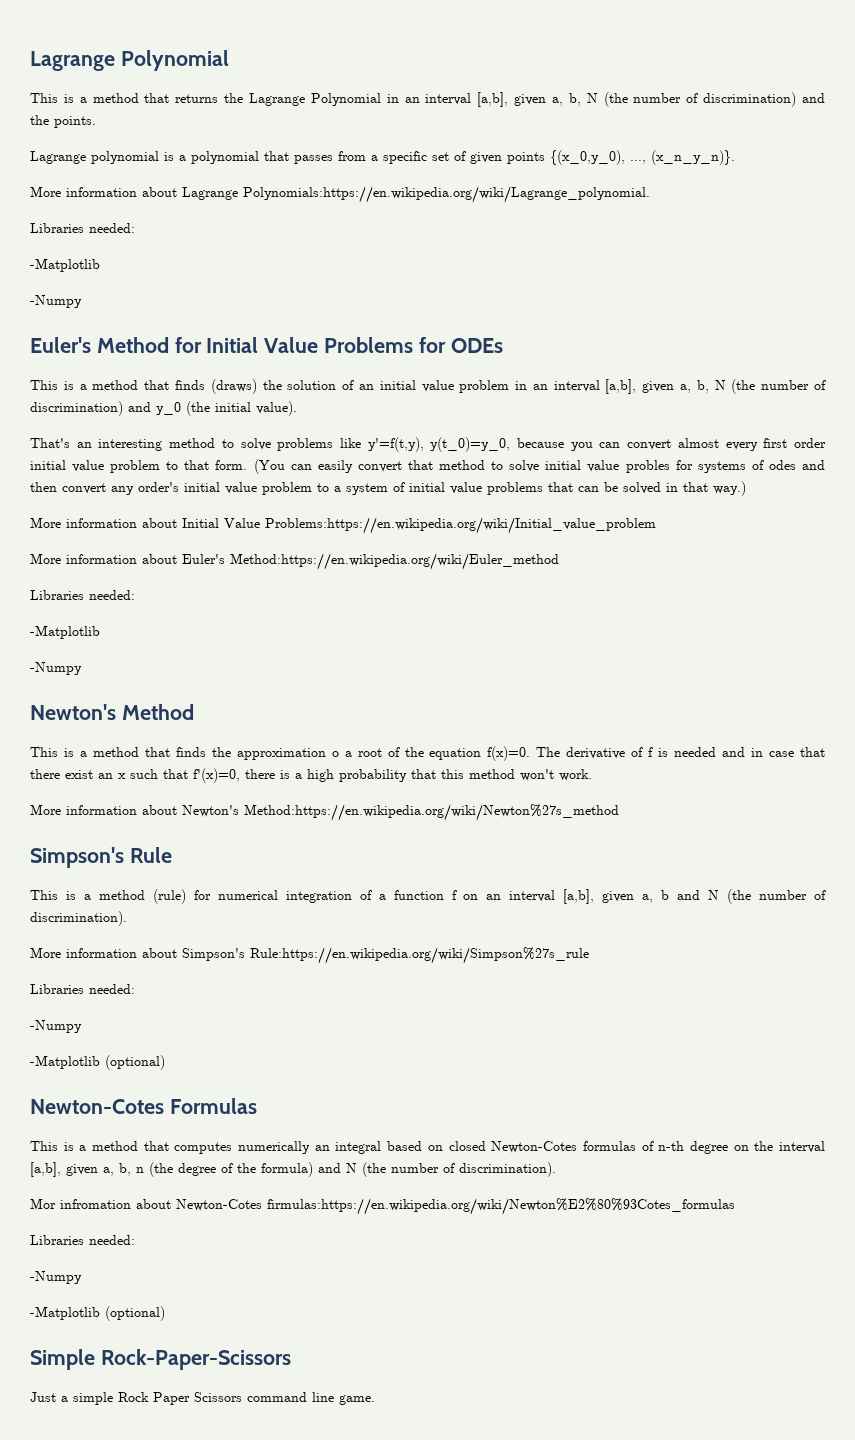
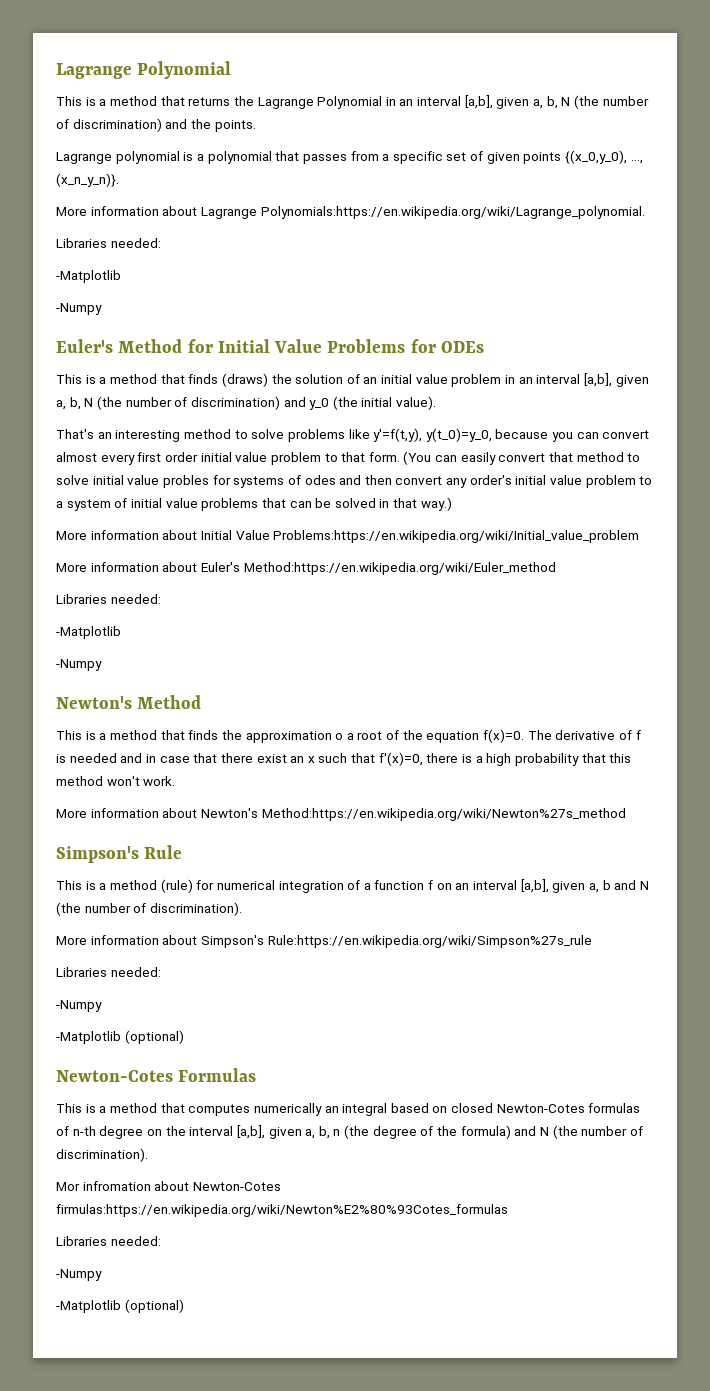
[30,1349,291,1370] [30,1392,375,1405] // Simple Rock-Paper-Scissors // Just a simple Rock Paper Scissors command line game. -> (184, 1306) none

